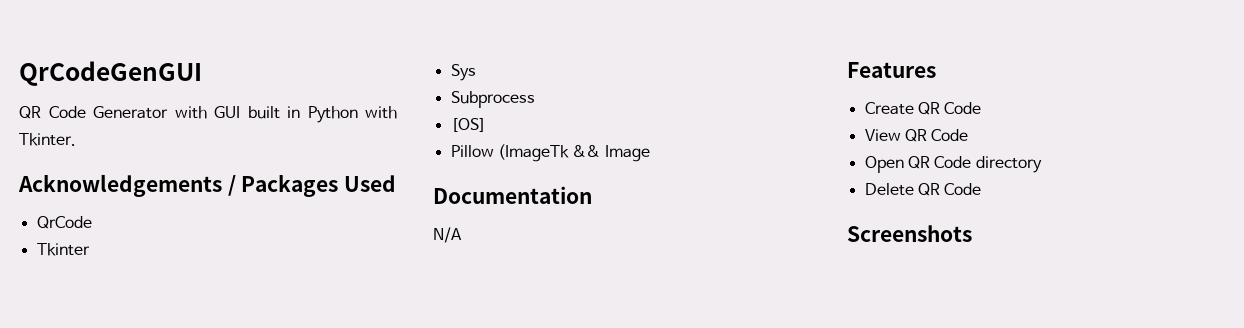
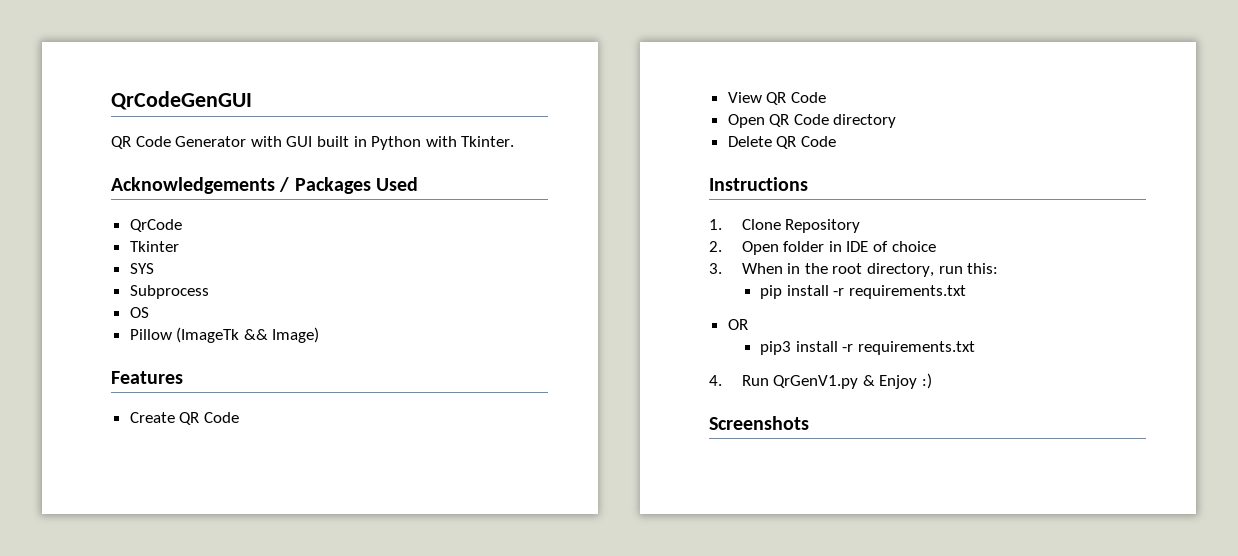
[450,64,476,81] Sys -> [129,263,154,274] SYS
[450,118,486,132] [OS] -> [129,307,149,318] OS
[604,145,650,162] [433,186,592,204] [433,227,462,243] Image // Documentation // N/A -> [272,327,320,343] Image)
(982, 189) none -> [709,177,808,191] [709,219,861,233] [709,241,936,255] [709,263,999,277] [760,285,967,299] [727,319,748,330] [760,341,976,355] [709,373,932,389] // Instructions // 1. Clone Repository // 2. Open folder in IDE of choice // 3. When in the root directory, run this: // pip install -r requirements.txt // OR // pip3 install -r requirements.txt // 4. Run QrGenV1.py & Enjoy :)

